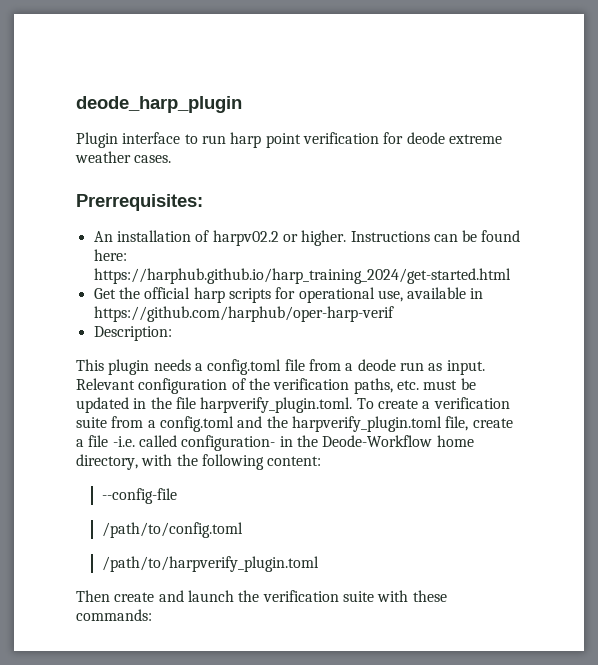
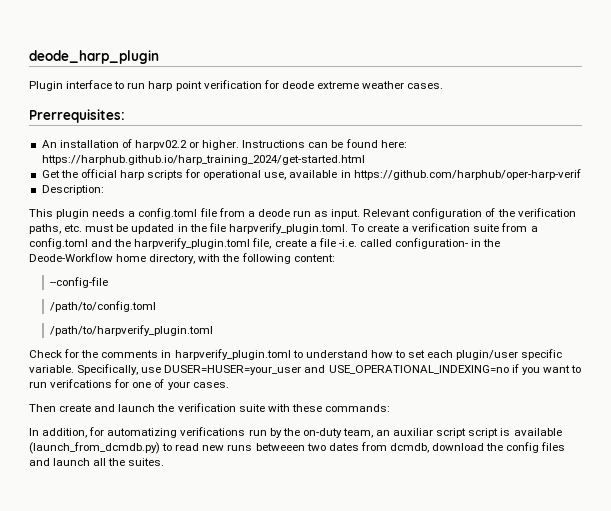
(319, 564) none -> [29,349,563,360] [29,364,581,375] [29,379,229,390] // Check for the comments in harpverify_plugin.toml to understand how to set each plugin/user specific variable. Specifically, use DUSER=HUSER=your_user and USE_OPERATIONAL_INDEXING=no if you want to run verifcations for one of your cases.
(152, 615) none -> [29,427,562,438] [29,442,566,454] [29,458,165,466] // In addition, for automatizing verifications run by the on-duty team, an auxiliar script script is available (launch_from_dcmdb.py) to read new runs betweeen two dates from dcmdb, download the config files and launch all the suites.

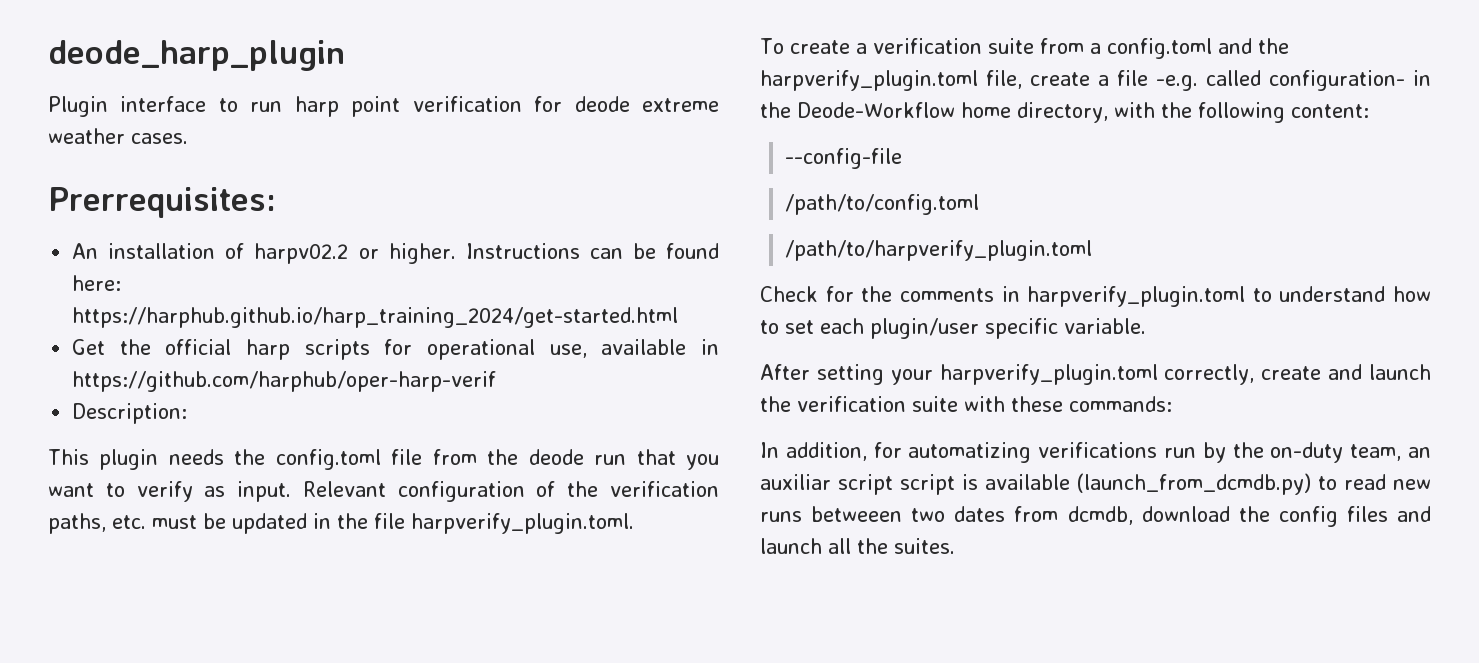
[128,211,136,217] a -> [234,449,266,465] the
[247,211,255,217] a -> [487,449,519,465] the
(311, 213) none -> [636,449,719,470] [48,481,193,502] that you want to verify
(348, 228) none -> (634, 523) //
[338,239,357,247] -i.e. -> [1156,75,1198,91] -e.g.
[77,364,581,375] [29,379,229,390] [29,404,56,412] Specifically, use DUSER=HUSER=your_user and USE_OPERATIONAL_INDEXING=no if you want to run verifcations for one of your cases. // Then -> [760,364,1255,385] // After setting your harpverify_plugin.toml correctly,

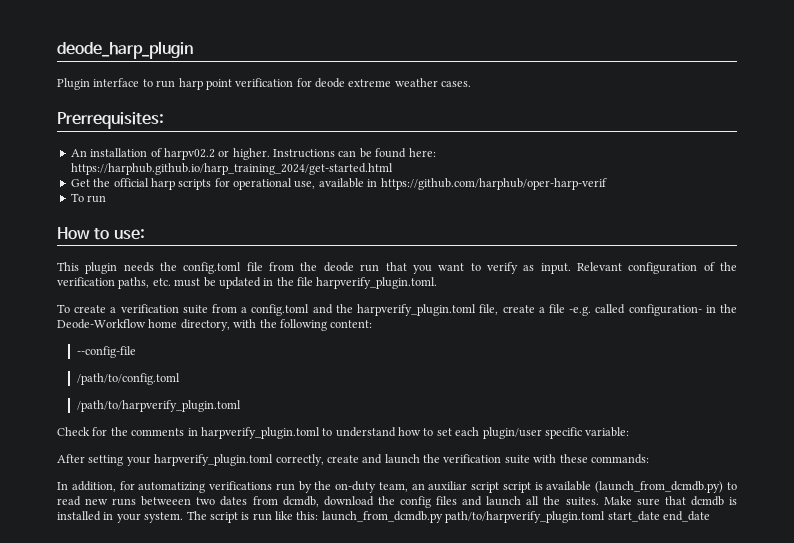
[72,403,188,424] Description: -> [70,193,107,203] [57,227,145,240] To run // How to use:
[1064,318,1146,334] variable. -> [585,427,630,437] variable:
(955, 546) none -> [603,496,737,506] [57,511,710,523] Make sure that dcmdb is installed in your system. The script is run like this: launch_from_dcmdb.py path/to/harpverify_plugin.toml start_date end_date

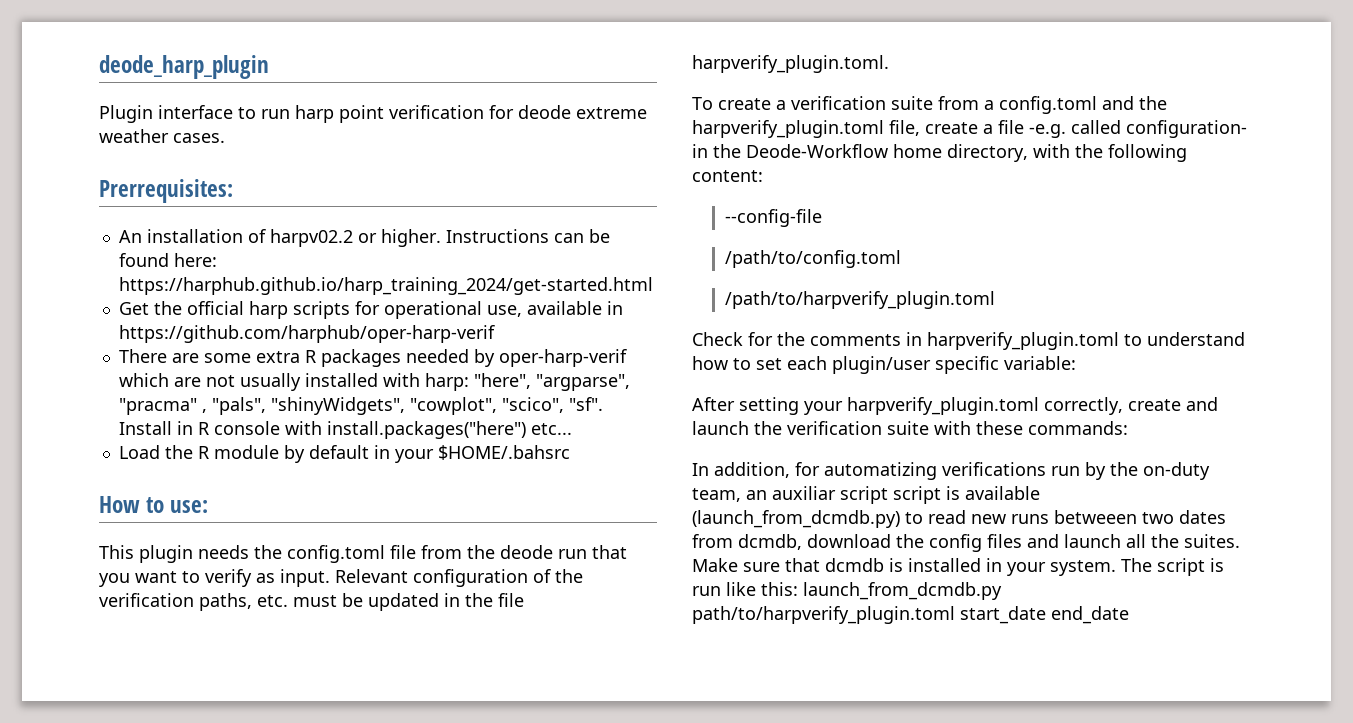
[70,193,107,203] To run -> [118,349,627,367] [118,373,630,391] [118,397,603,415] [118,421,572,439] [118,445,570,463] There are some extra R packages needed by oper-harp-verif which are not usually installed with harp: "here", "argparse", "pracma" , "pals", "shinyWidgets", "cowplot", "scico", "sf". Install in R console with install.packages("here") etc... // Load the R module by default in your $HOME/.bahsrc

